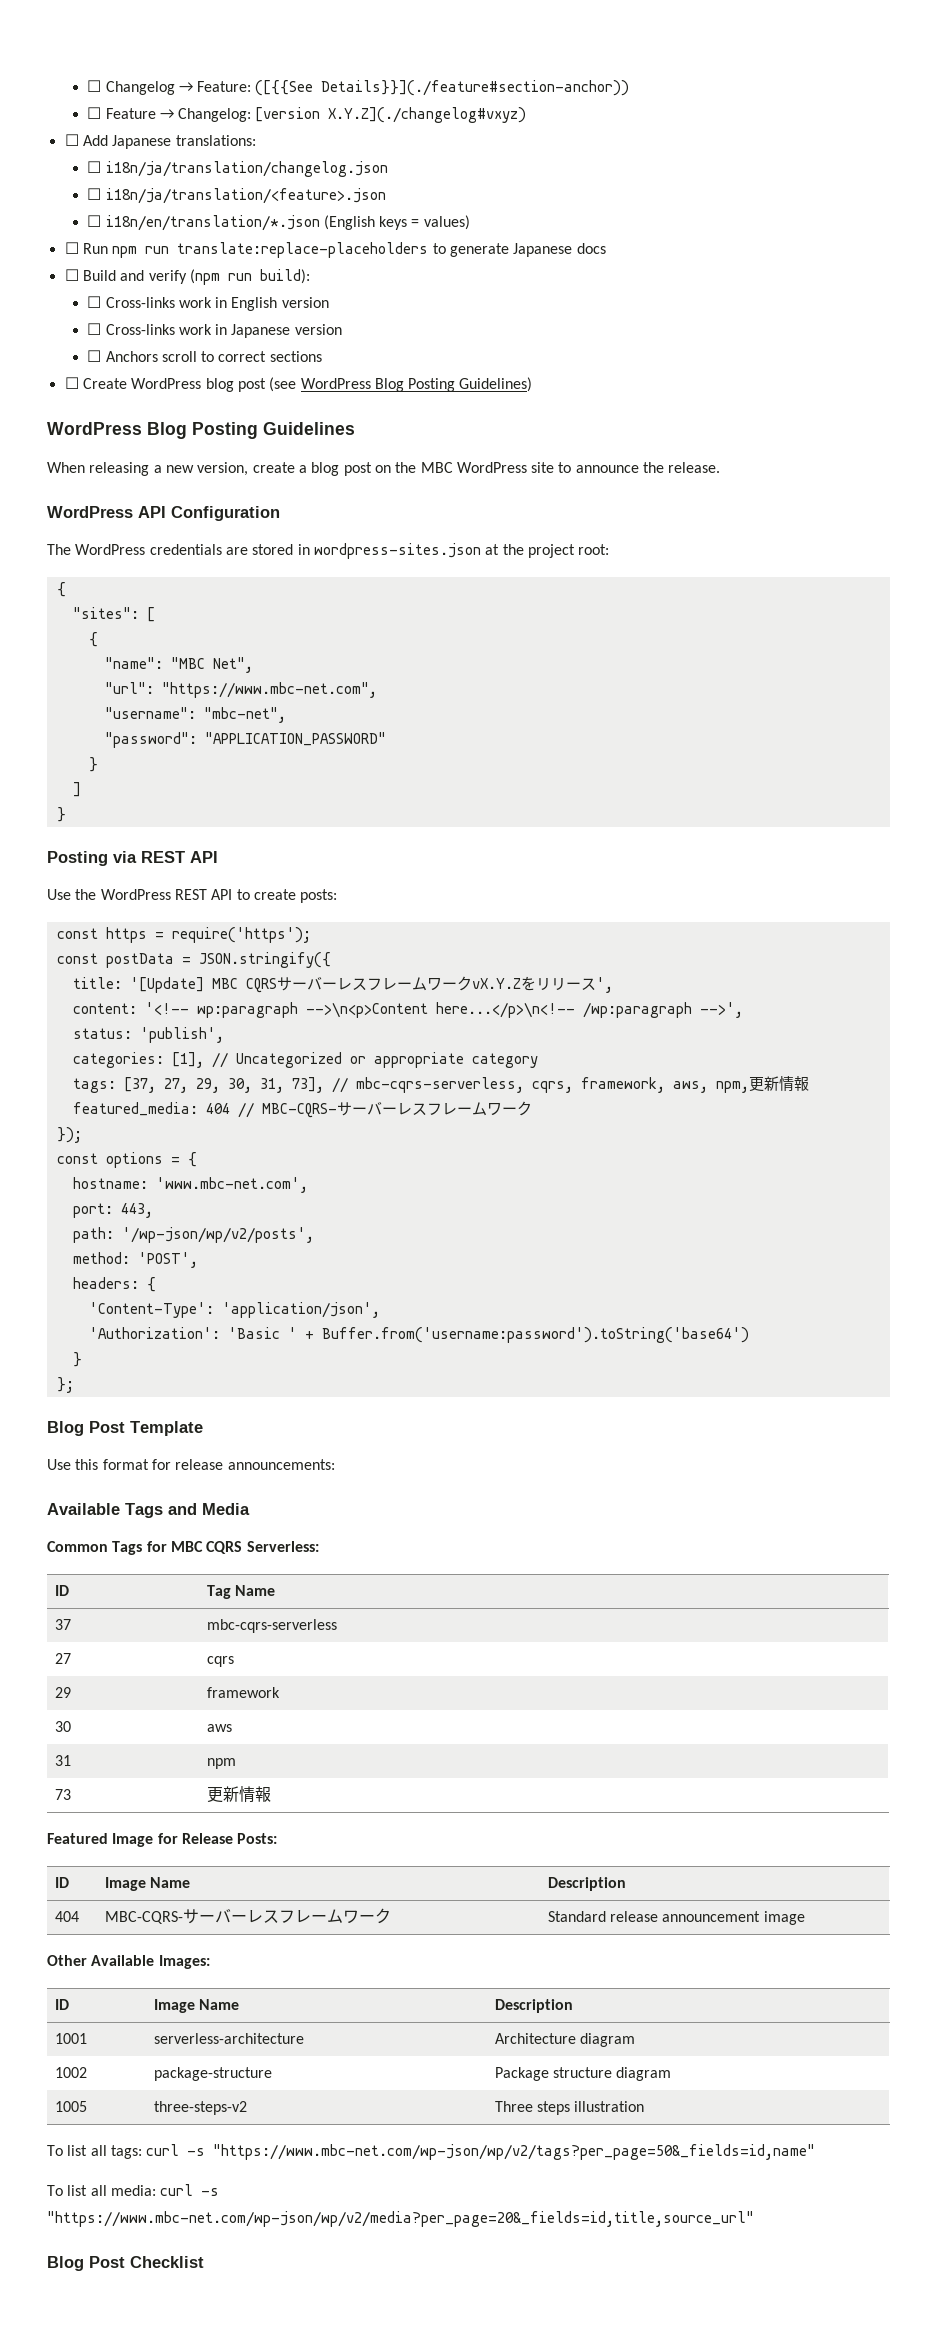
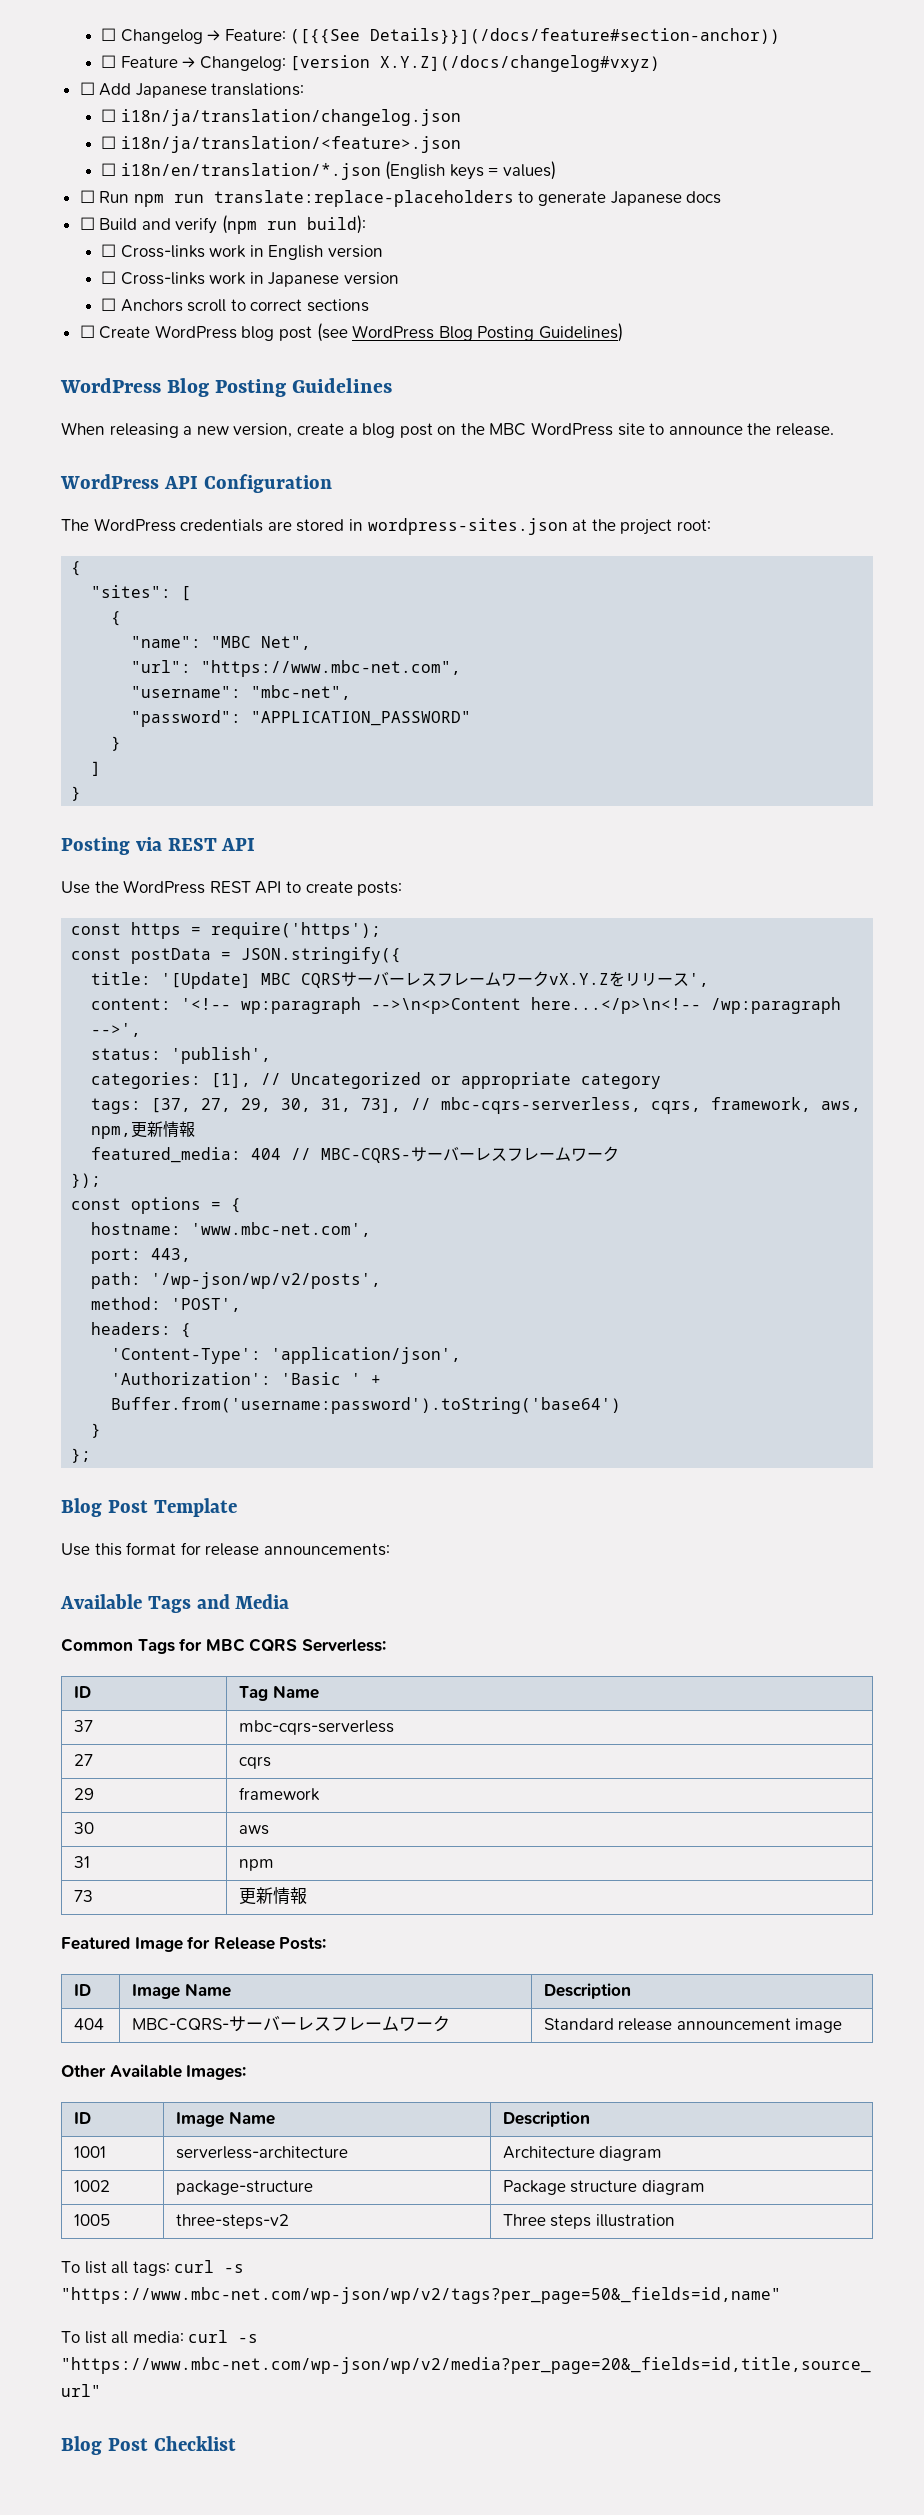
[321,80,630,96] Details}}](./feature#section-anchor)) -> [370,28,781,44] Details}}](/docs/feature#section-anchor))
[328,107,527,123] X.Y.Z](./changelog#vxyz) -> [380,55,661,72] X.Y.Z](/docs/changelog#vxyz)

